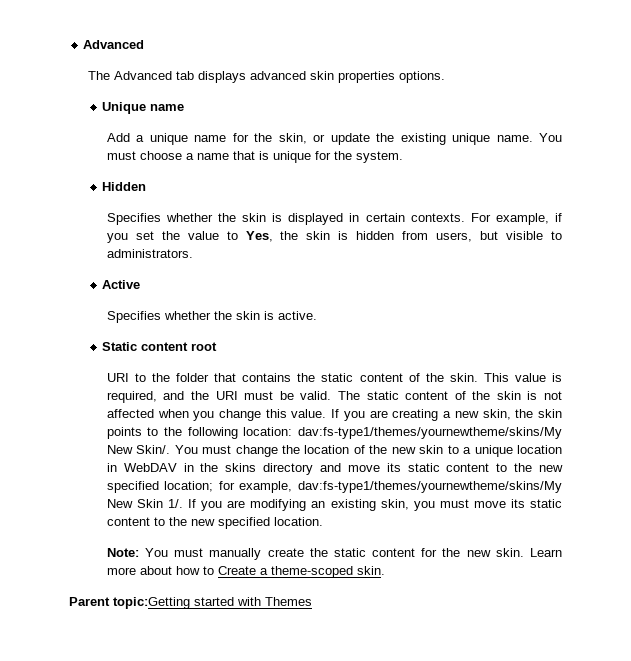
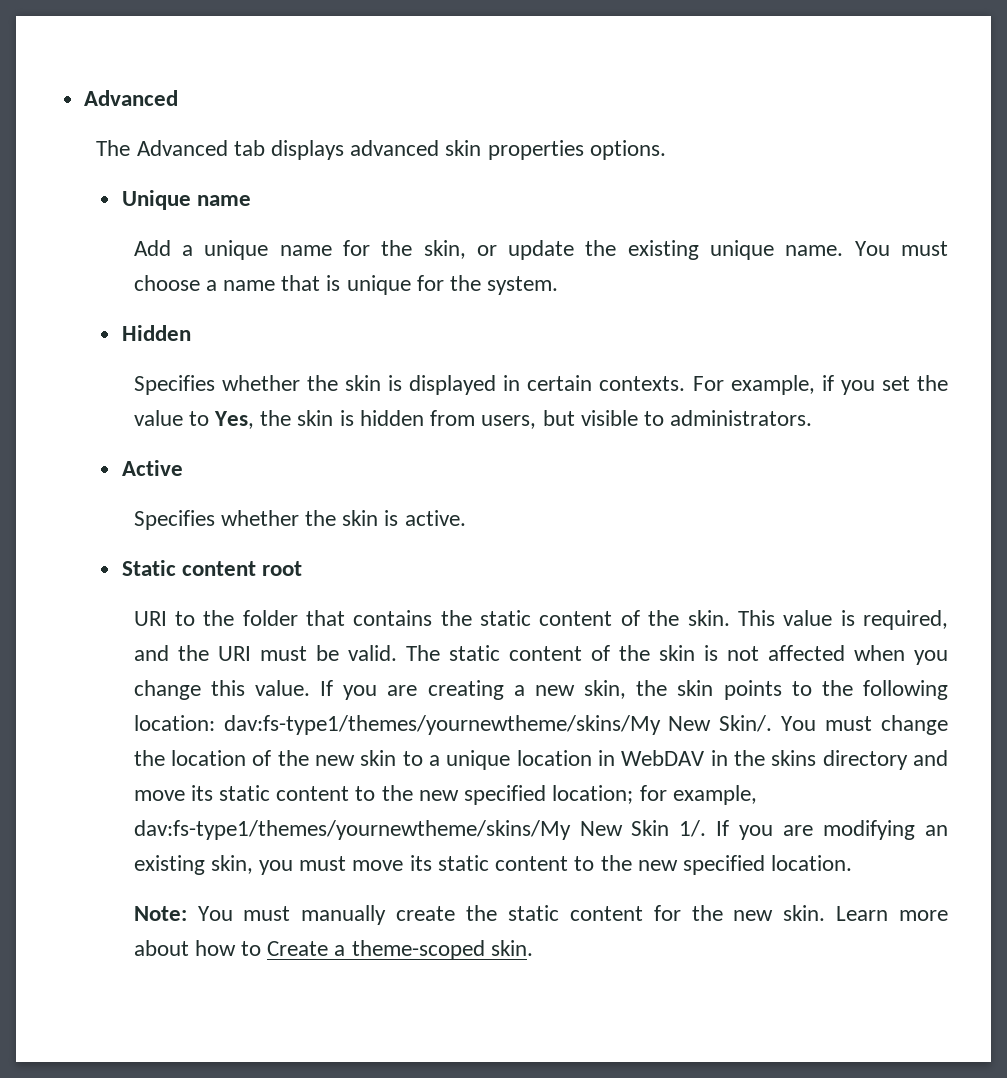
[69,597,312,609] // Parent topic:Getting started with Themes -> (533, 948) none

